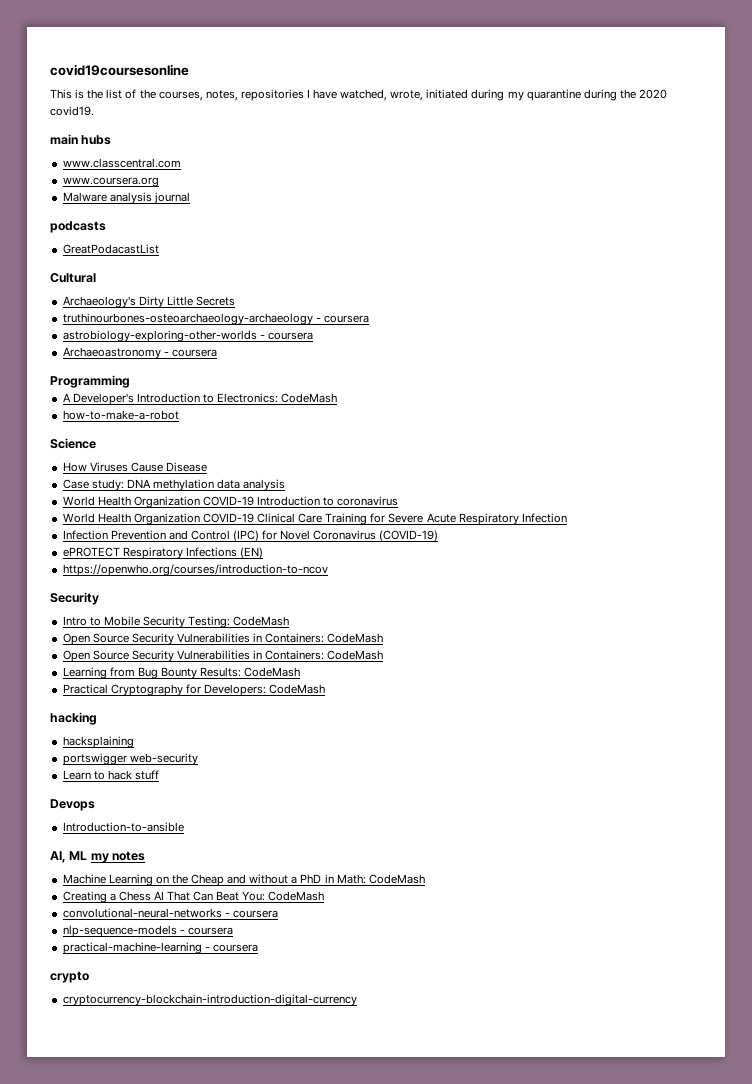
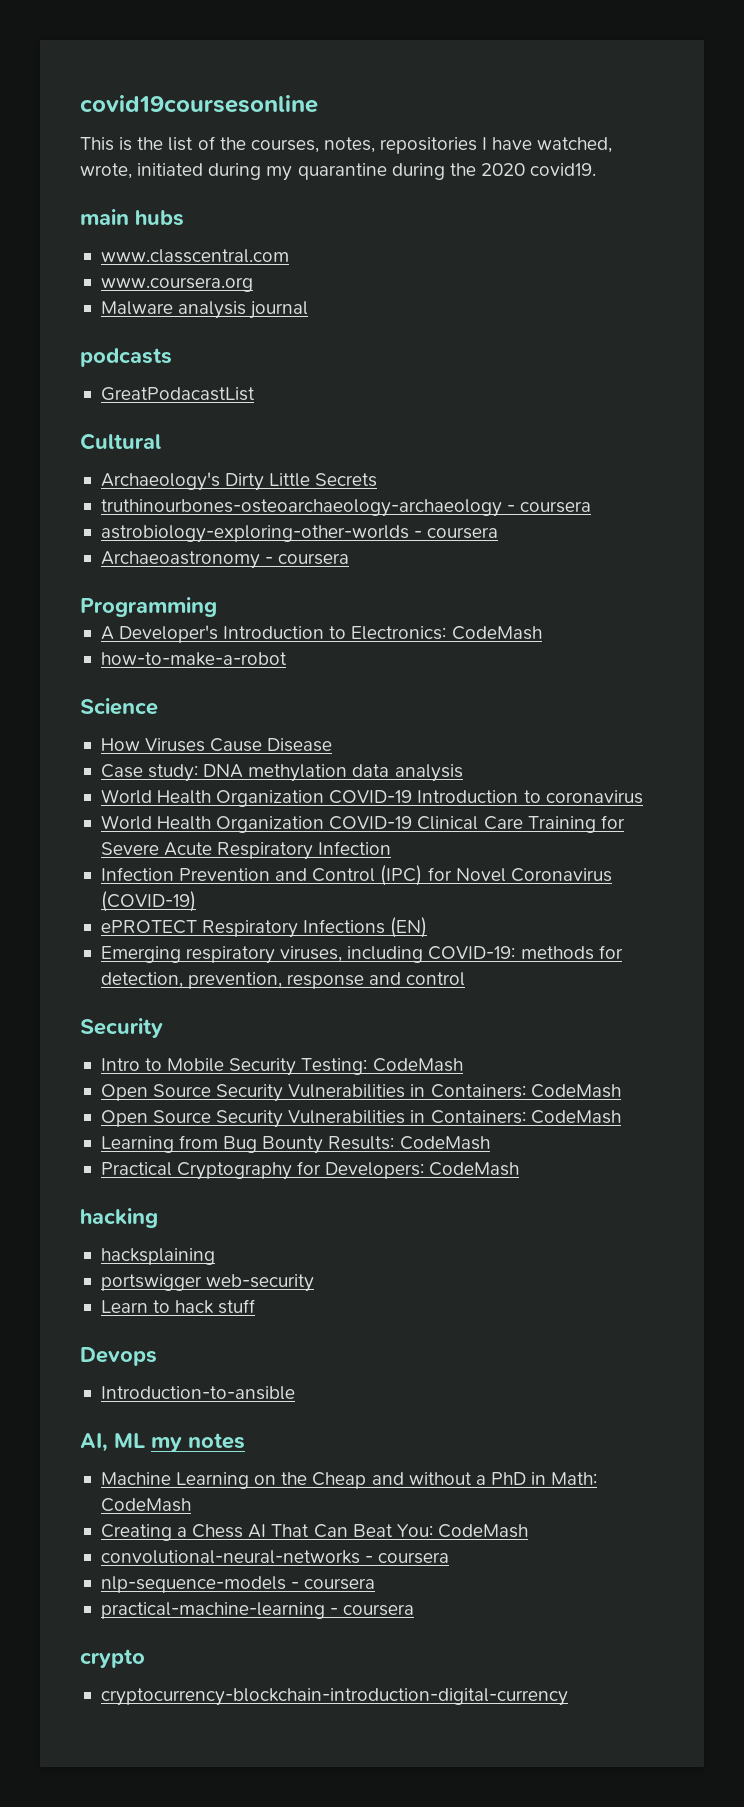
[62,564,328,576] https://openwho.org/courses/introduction-to-ncov -> [100,945,623,964] [100,972,466,989] Emerging respiratory viruses, including COVID-19: methods for detection, prevention, response and control

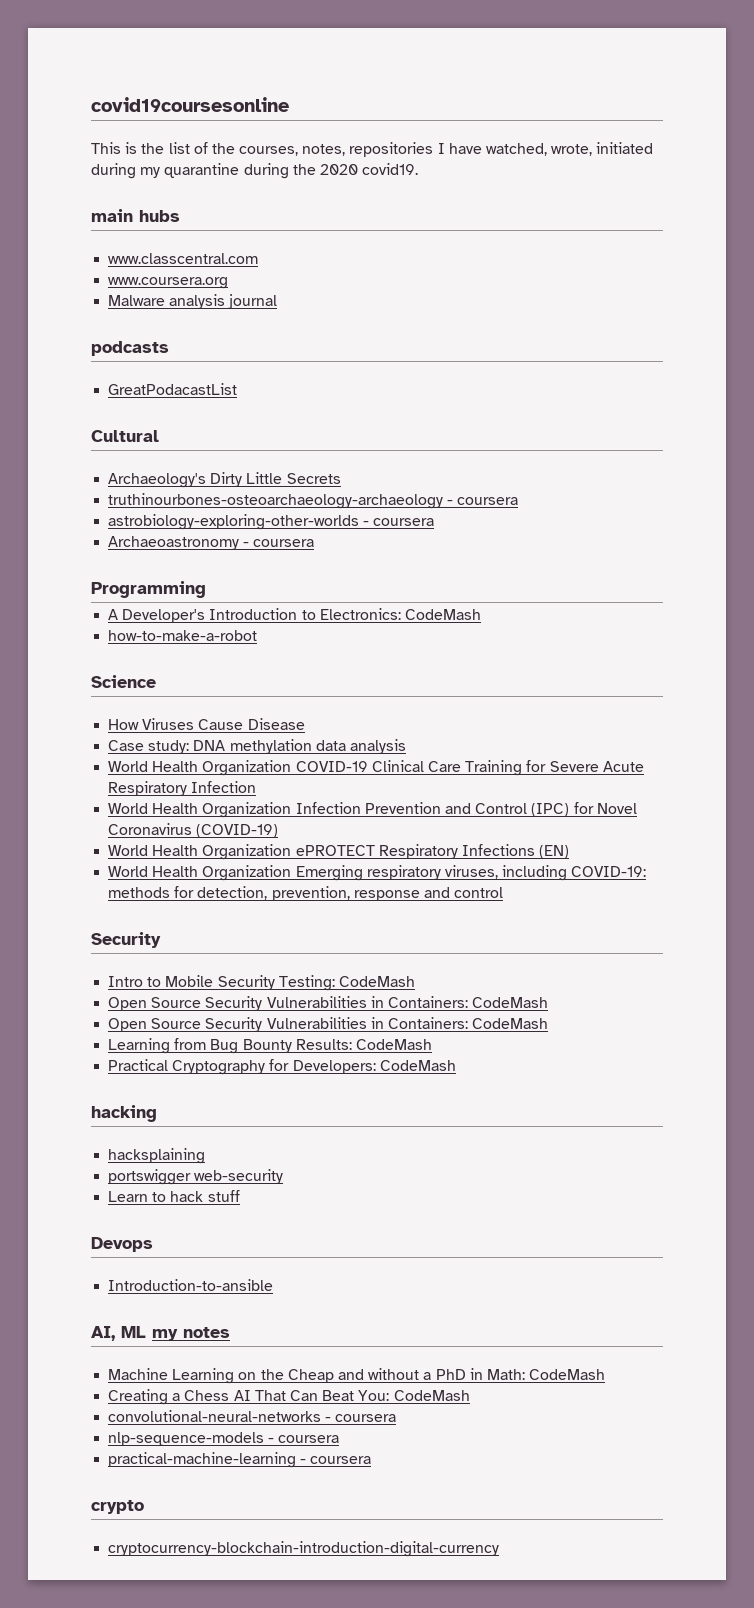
[100,789,643,807] // World Health Organization COVID-19 Introduction to coronavirus -> (406, 746) none
(392, 848) none -> [108,802,292,818] World Health Organization
(196, 901) none -> [108,844,292,860] World Health Organization
(428, 927) none -> [108,865,292,881] World Health Organization

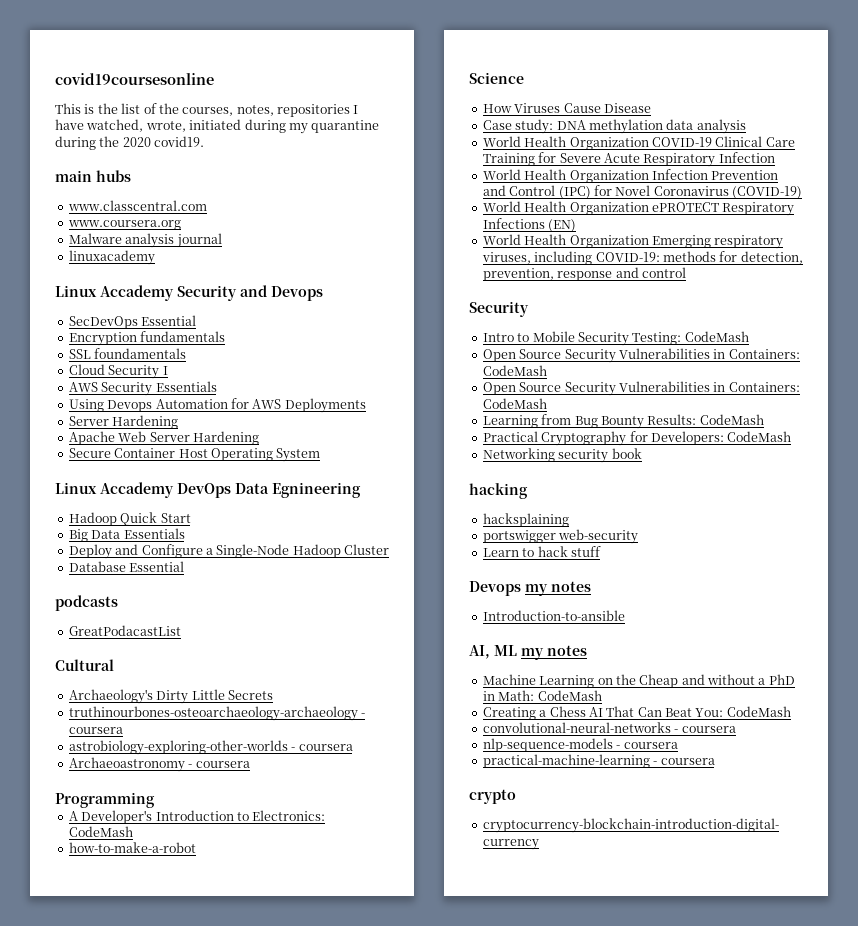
(278, 301) none -> [68,250,155,265] [55,285,323,301] [68,315,197,329] [68,331,226,346] [68,348,187,359] [68,364,168,379] [68,381,217,396] [68,398,366,413] [68,415,179,429] [68,431,259,445] [68,448,321,462] [55,482,361,498] [68,512,191,526] [68,528,185,542] [68,544,389,559] [68,561,185,572] // linuxacademy // Linux Accademy Security and Devops // SecDevOps Essential // Encryption fundamentals // SSL foundamentals // Cloud Security I // AWS Security Essentials // Using Devops Automation for AWS Deployments // Server Hardening // Apache Web Server Hardening // Secure Container Host Operating System // Linux Accademy DevOps Data Egnineering // Hadoop Quick Start // Big Data Essentials // Deploy and Configure a Single-Node Hadoop Cluster // Database Essential
(456, 1065) none -> [482,448,642,463] // Networking security book
(153, 1244) none -> [525,581,591,596] my notes

